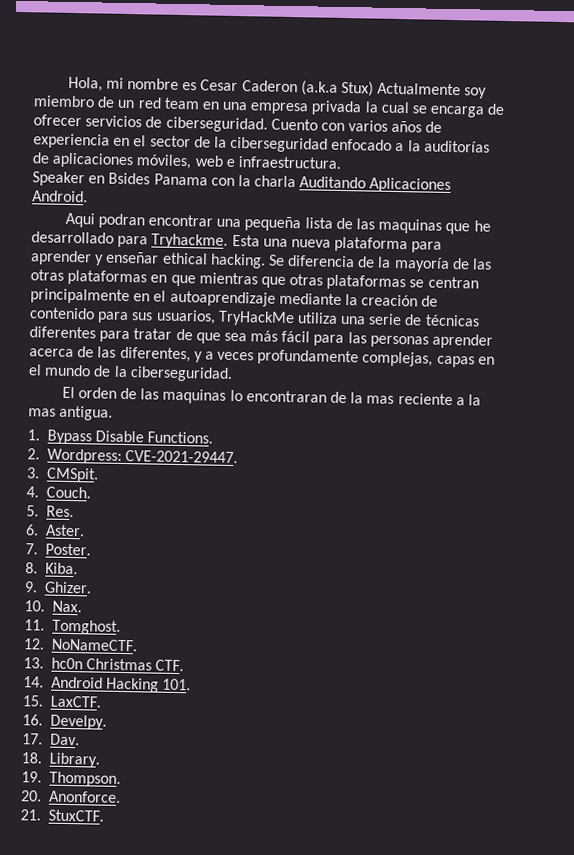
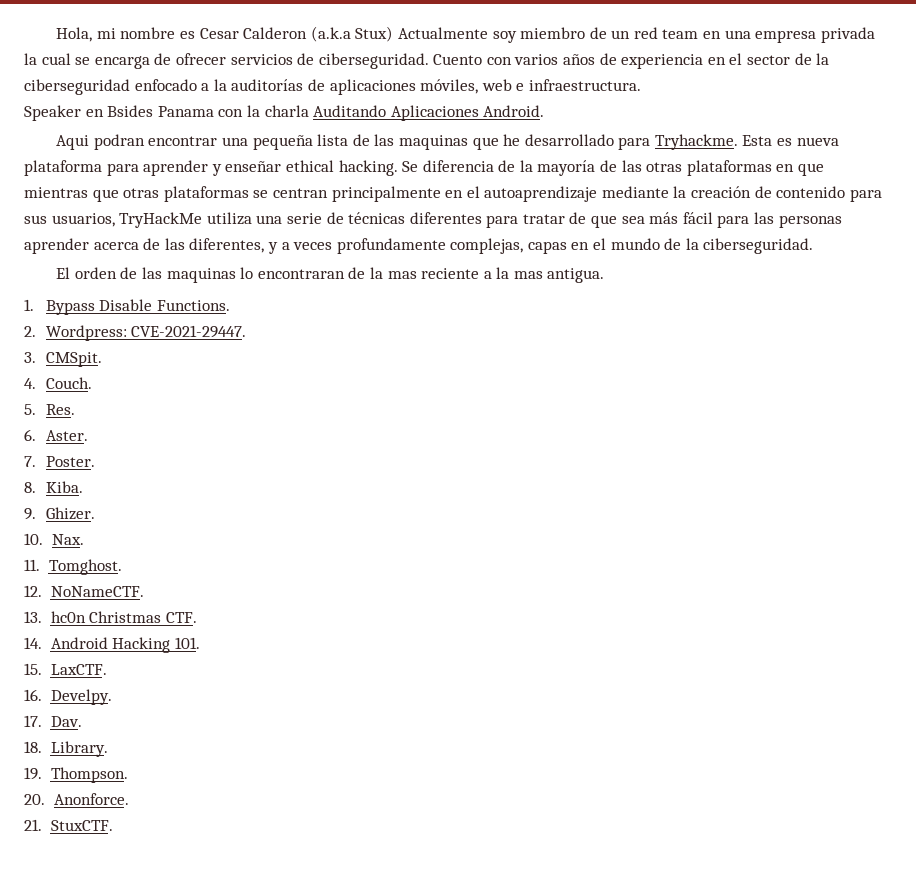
[241,80,298,93] Caderon -> [243,27,308,39] Calderon
[262,238,288,247] una -> [777,138,793,146] es

